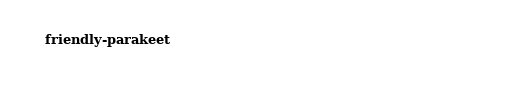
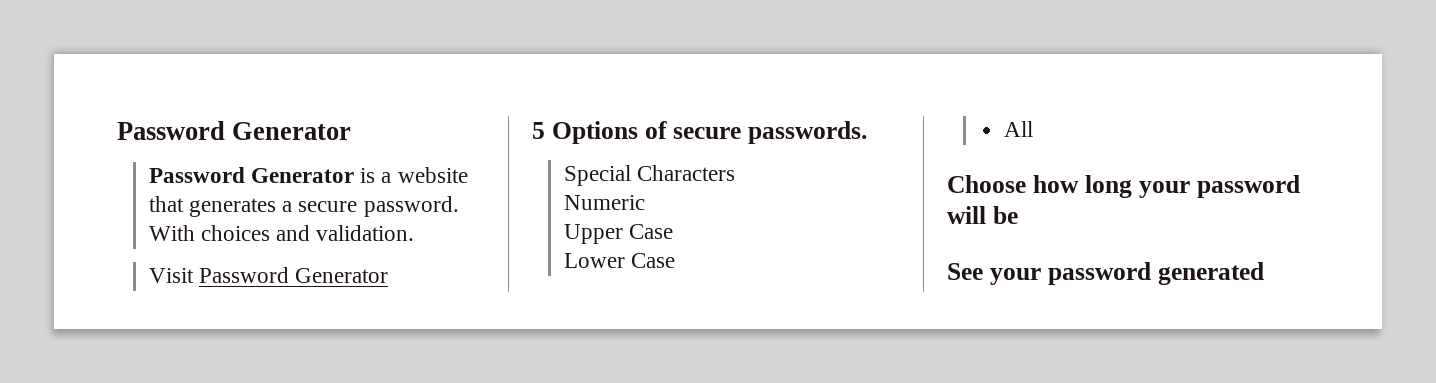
[45,34,170,47] friendly-parakeet -> [117,121,352,140] [148,167,468,183] [148,196,459,217] [148,225,415,241] [148,267,389,283] [532,121,867,144] [563,165,736,186] [563,195,645,210] [563,224,674,244] [563,253,676,268] [1004,121,1034,137] [947,175,1300,198] [947,206,1018,224] [947,262,1264,285] Password Generator // Password Generator is a website that generates a secure password. With choices and validation. // Visit Password Generator // 5 Options of secure passwords. // Special Characters // Numeric // Upper Case // Lower Case // All // Choose how long your password will be // See your password generated

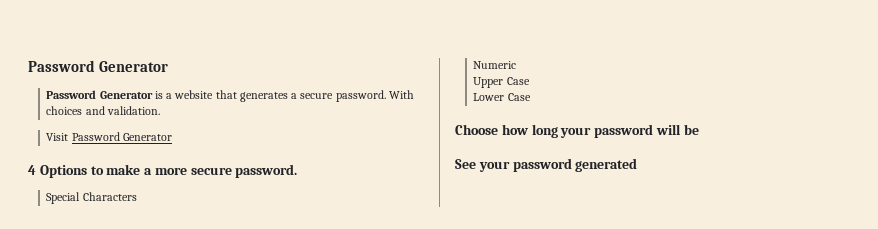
[532,121,867,144] 5 Options of secure passwords. -> [28,164,298,178] 4 Options to make a more secure password.
[1004,121,1034,137] // All -> (531, 97) none

